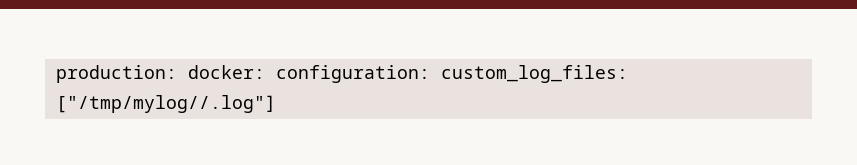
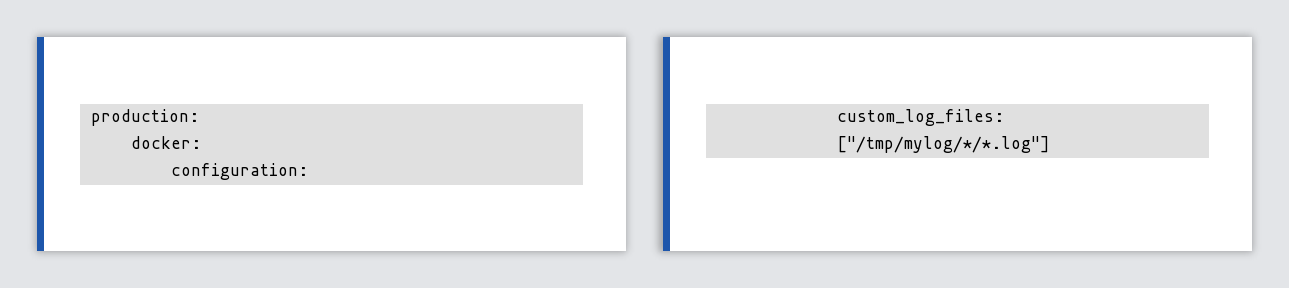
(177, 74) none -> (199, 117) //
(265, 72) none -> (201, 142) //
[440,65,628,83] [55,95,276,113] custom_log_files: ["/tmp/mylog//.log"] -> [836,109,1004,126] [836,136,1050,153] // custom_log_files: ["/tmp/mylog/*/*.log"]

